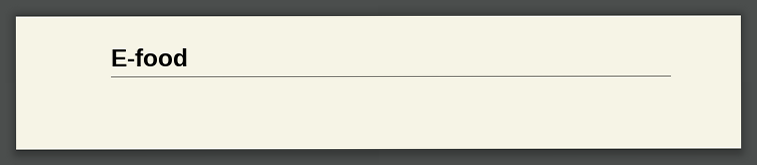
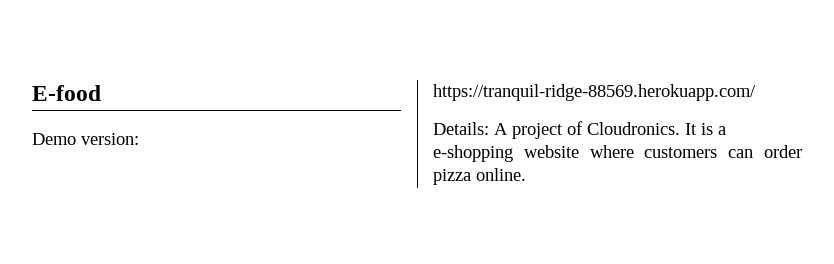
(188, 57) none -> [32,133,139,145] [433,84,756,101] [433,121,726,139] [433,145,802,162] [433,168,526,185] // Demo version: https://tranquil-ridge-88569.herokuapp.com/ // Details: A project of Cloudronics. It is a e-shopping website where customers can order pizza online.

